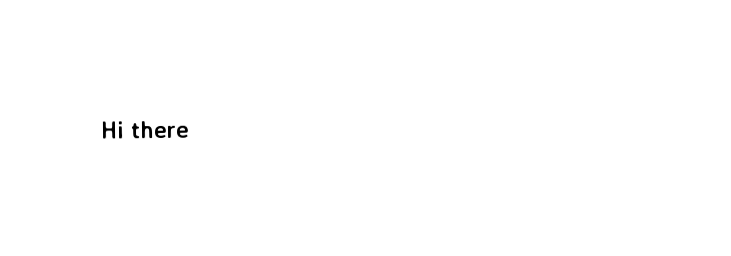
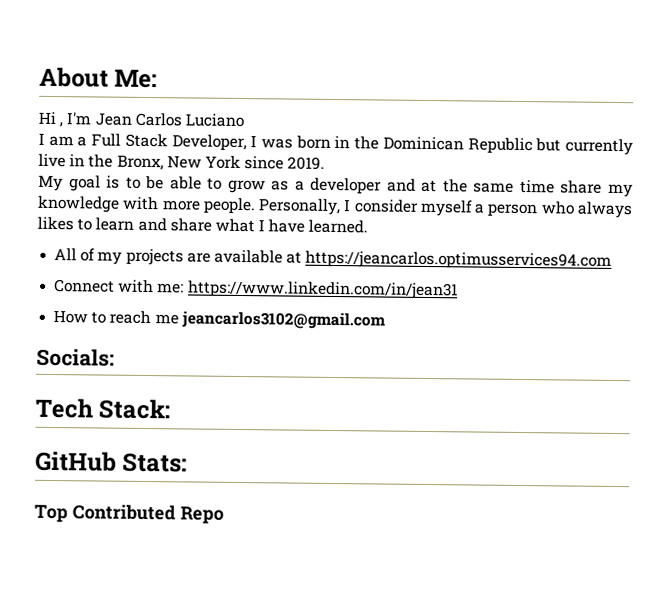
[100,120,190,139] Hi there -> [39,66,158,89] [38,111,244,128] [38,132,633,156] [38,153,326,171] [38,174,633,198] [37,195,633,219] [37,216,369,234] [54,248,613,270] [54,279,458,300] [53,310,386,330] [36,348,115,367] [35,397,171,420] [35,450,188,473] [34,504,224,524] About Me: // Hi , I'm Jean Carlos Luciano // I am a Full Stack Developer, I was born in the Dominican Republic but currently live in the Bronx, New York since 2019. // My goal is to be able to grow as a developer and at the same time share my knowledge with more people. Personally, I consider myself a person who always likes to learn and share what I have learned. // All of my projects are available at https://jeancarlos.optimusservices94.com // Connect with me: https://www.linkedin.com/in/jean31 // How to reach me jeancarlos3102@gmail.com // Socials: // Tech Stack: // GitHub Stats: // Top Contributed Repo

